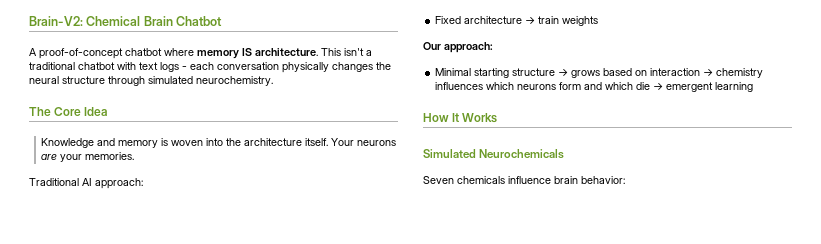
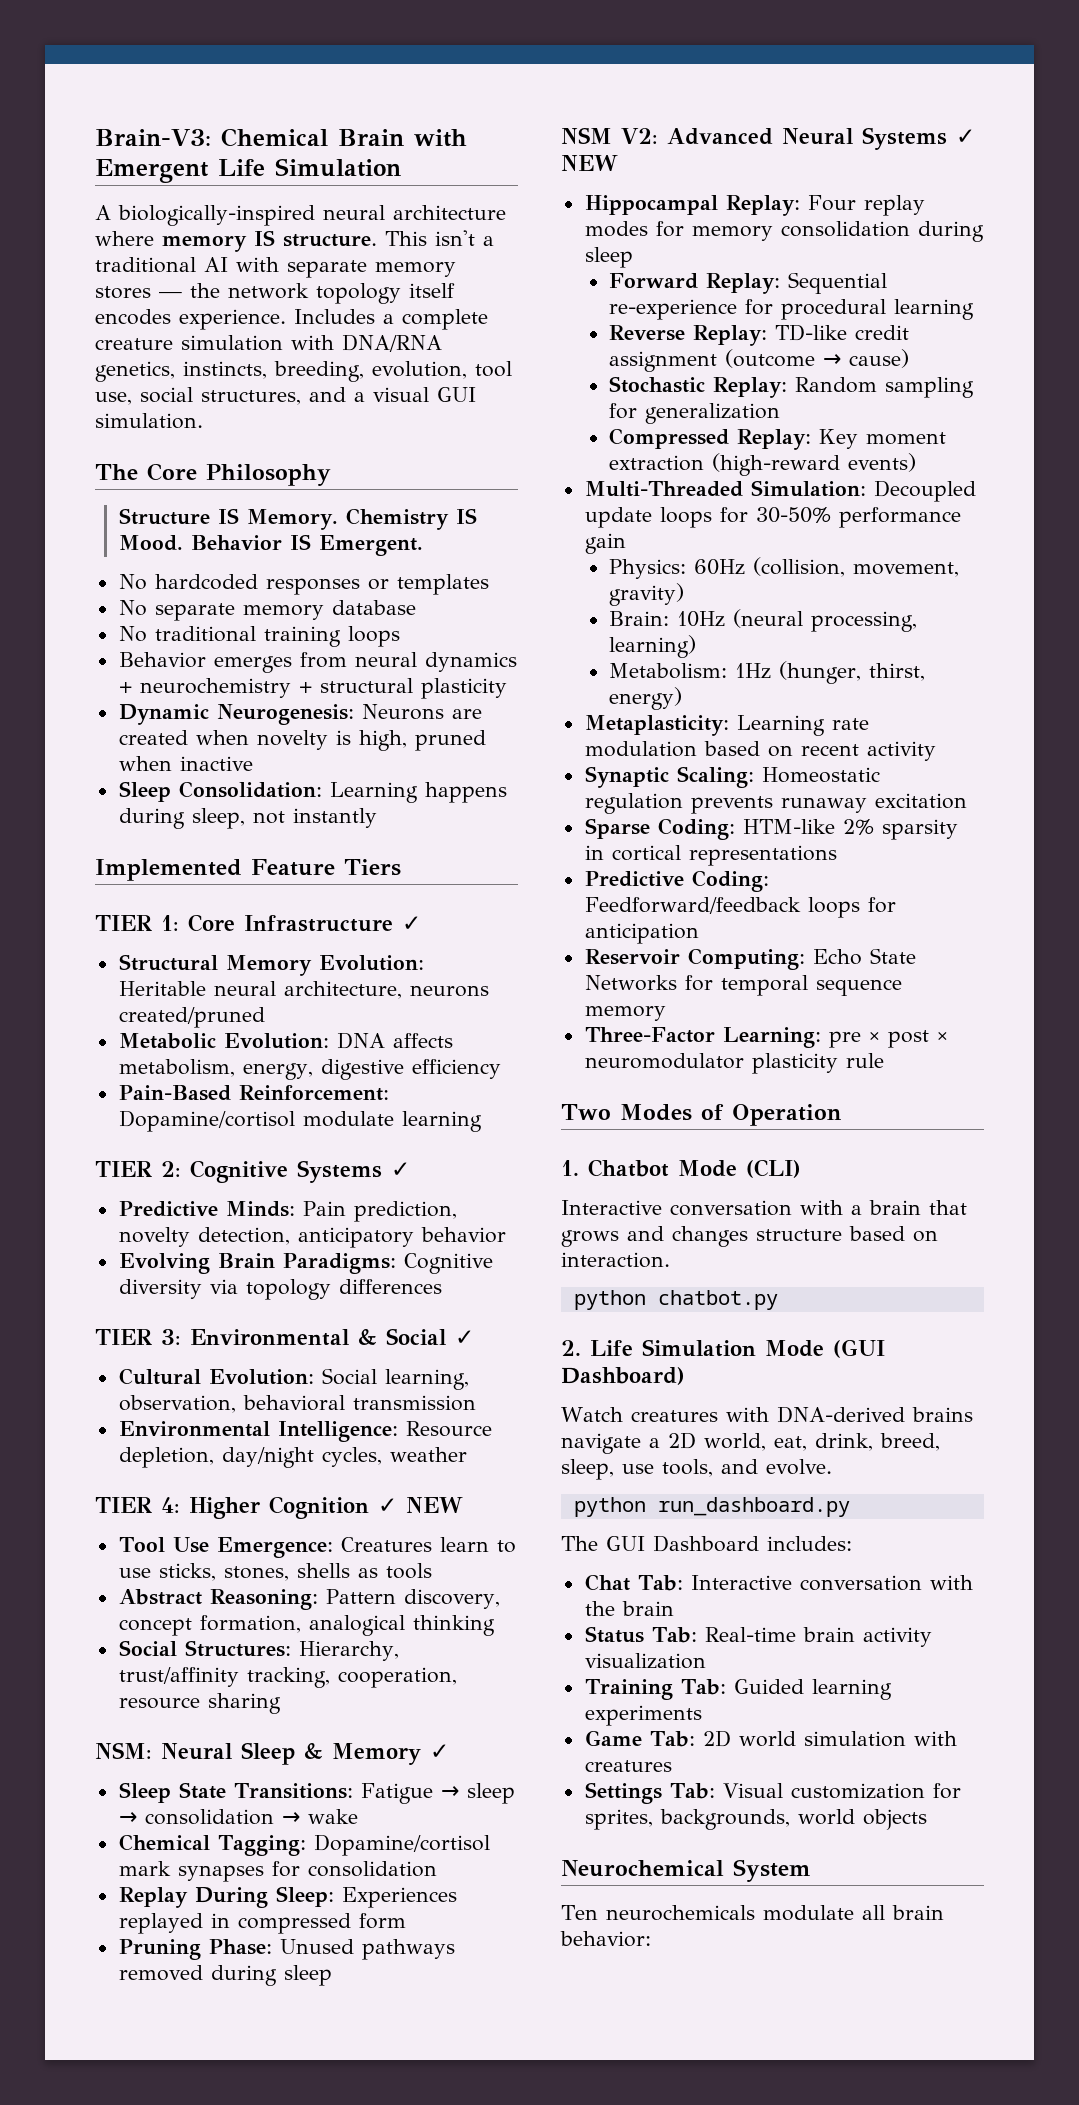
[29,16,83,26] Brain-V2: -> [95,129,211,146] Brain-V3:
[176,16,223,26] [29,48,162,59] Chatbot // A proof-of-concept chatbot -> [414,129,467,147] [95,158,401,183] [95,205,506,226] with Emergent Life Simulation // A biologically-inspired neural architecture
[255,48,318,56] architecture. -> [283,234,377,247] structure.
[78,62,391,73] [29,76,273,86] [29,107,109,116] [41,138,397,148] [41,152,135,162] [29,178,143,189] [435,16,599,26] [423,42,493,53] [435,68,764,78] [435,82,754,92] [423,113,498,123] [423,149,565,159] [423,176,551,184] chatbot with text logs - each conversation physically changes the neural structure through simulated neurochemistry. // The Core Idea // Knowledge and memory is woven into the architecture itself. Your neurons are your memories. // Traditional AI approach: // Fixed architecture → train weights // Our approach: // Minimal starting structure → grows based on interaction → chemistry influences which neurons form and which die → emergent learning // How It Works // Simulated Neurochemicals // Seven chemicals influence -> [204,257,456,278] [95,283,455,304] [95,309,488,330] [95,334,442,352] [95,361,512,382] [95,387,476,405] [95,413,203,429] [95,463,331,486] [119,508,478,530] [119,534,424,556] [118,574,489,595] [118,600,416,621] [118,626,400,647] [118,652,517,673] [118,678,507,699] [118,704,482,725] [118,730,486,751] [118,756,253,771] [118,781,507,803] [118,808,377,829] [95,859,401,881] [95,914,421,932] [118,954,424,976] [118,981,489,999] [118,1007,265,1028] [118,1032,453,1049] [118,1059,501,1080] [118,1085,389,1101] [118,1110,482,1132] [95,1160,410,1183] [118,1201,457,1222] [118,1227,506,1248] [118,1253,493,1274] [118,1279,442,1300] [95,1328,474,1346] [118,1368,469,1390] [118,1395,476,1413] [118,1421,492,1442] [118,1447,467,1468] [95,1496,463,1519] [118,1537,516,1558] [118,1563,432,1581] [118,1589,500,1610] [118,1615,495,1636] [118,1640,399,1661] [118,1667,457,1688] [118,1693,281,1714] [95,1742,449,1765] [118,1782,515,1804] [118,1809,358,1825] [118,1834,490,1856] [118,1861,437,1882] [118,1886,457,1908] [118,1913,406,1934] [118,1939,455,1960] [118,1965,332,1986] [561,127,975,150] [561,155,618,171] [584,195,925,216] [584,221,984,242] [584,247,633,268] [608,272,887,294] [608,299,974,320] [608,324,909,346] [608,349,909,372] [608,376,974,398] [608,403,780,424] [608,428,946,450] [608,453,916,476] [584,480,976,502] [584,507,961,528] [584,533,626,554] [608,557,959,579] [608,583,684,606] [608,609,917,632] [608,635,696,658] [608,661,925,684] [608,687,682,710] [584,715,869,736] [584,741,936,761] [584,766,880,788] [584,793,967,814] [584,818,958,840] [584,845,837,866] [584,870,769,892] [584,897,896,918] [584,923,699,944] [584,948,916,970] [584,975,902,996] [584,1006,666,1021] [584,1027,948,1048] [584,1053,884,1074] [561,1104,842,1126] [561,1159,801,1178] [561,1200,967,1216] [561,1226,938,1247] [561,1252,670,1268] [573,1290,778,1310] [561,1339,885,1358] [561,1367,685,1385] [561,1406,973,1423] [561,1432,940,1454] [561,1459,832,1480] [573,1497,850,1517] [561,1535,852,1552] [584,1574,973,1591] [584,1601,674,1616] [584,1626,932,1647] [584,1653,706,1669] [584,1679,892,1700] [584,1705,702,1726] [584,1730,957,1747] [584,1760,672,1772] [584,1782,961,1804] [584,1809,927,1830] [561,1859,811,1882] [561,1905,885,1921] AI with separate memory stores — the network topology itself encodes experience. Includes a complete creature simulation with DNA/RNA genetics, instincts, breeding, evolution, tool use, social structures, and a visual GUI simulation. // The Core Philosophy // Structure IS Memory. Chemistry IS Mood. Behavior IS Emergent. // No hardcoded responses or templates // No separate memory database // No traditional training loops // Behavior emerges from neural dynamics + neurochemistry + structural plasticity // Dynamic Neurogenesis: Neurons are created when novelty is high, pruned when inactive // Sleep Consolidation: Learning happens during sleep, not instantly // Implemented Feature Tiers // TIER 1: Core Infrastructure ✓ // Structural Memory Evolution: Heritable neural architecture, neurons created/pruned // Metabolic Evolution: DNA affects metabolism, energy, digestive efficiency // Pain-Based Reinforcement: Dopamine/cortisol modulate learning // TIER 2: Cognitive Systems ✓ // Predictive Minds: Pain prediction, novelty detection, anticipatory behavior // Evolving Brain Paradigms: Cognitive diversity via topology differences // TIER 3: Environmental & Social ✓ // Cultural Evolution: Social learning, observation, behavioral transmission // Environmental Intelligence: Resource depletion, day/night cycles, weather // TIER 4: Higher Cognition ✓ NEW // Tool Use Emergence: Creatures learn to use sticks, stones, shells as tools // Abstract Reasoning: Pattern discovery, concept formation, analogical thinking // Social Structures: Hierarchy, trust/affinity tracking, cooperation, resource sharing // NSM: Neural Sleep & Memory ✓ // Sleep State Transitions: Fatigue → sleep → consolidation → wake // Chemical Tagging: Dopamine/cortisol mark synapses for consolidation // Replay During Sleep: Experiences replayed in compressed form // Pruning Phase: Unused pathways removed during sleep // NSM V2: Advanced Neural Systems ✓ NEW // Hippocampal Replay: Four replay modes for memory consolidation during sleep // Forward Replay: Sequential re-experience for procedural learning // Reverse Replay: TD-like credit assignment (outcome → cause) // Stochastic Replay: Random sampling for generalization // Compressed Replay: Key moment extraction (high-reward events) // Multi-Threaded Simulation: Decoupled update loops for 30-50% performance gain // Physics: 60Hz (collision, movement, gravity) // Brain: 10Hz (neural processing, learning) // Metabolism: 1Hz (hunger, thirst, energy) // Metaplasticity: Learning rate modulation based on recent activity // Synaptic Scaling: Homeostatic regulation prevents runaway excitation // Sparse Coding: HTM-like 2% sparsity in cortical representations // Predictive Coding: Feedforward/feedback loops for anticipation // Reservoir Computing: Echo State Networks for temporal sequence memory // Three-Factor Learning: pre × post × neuromodulator plasticity rule // Two Modes of Operation // 1. Chatbot Mode (CLI) // Interactive conversation with a brain that grows and changes structure based on interaction. // python chatbot.py // 2. Life Simulation Mode (GUI Dashboard) // Watch creatures with DNA-derived brains navigate a 2D world, eat, drink, breed, sleep, use tools, and evolve. // python run_dashboard.py // The GUI Dashboard includes: // Chat Tab: Interactive conversation with the brain // Status Tab: Real-time brain activity visualization // Training Tab: Guided learning experiments // Game Tab: 2D world simulation with creatures // Settings Tab: Visual customization for sprites, backgrounds, world objects // Neurochemical System // Ten neurochemicals modulate all

